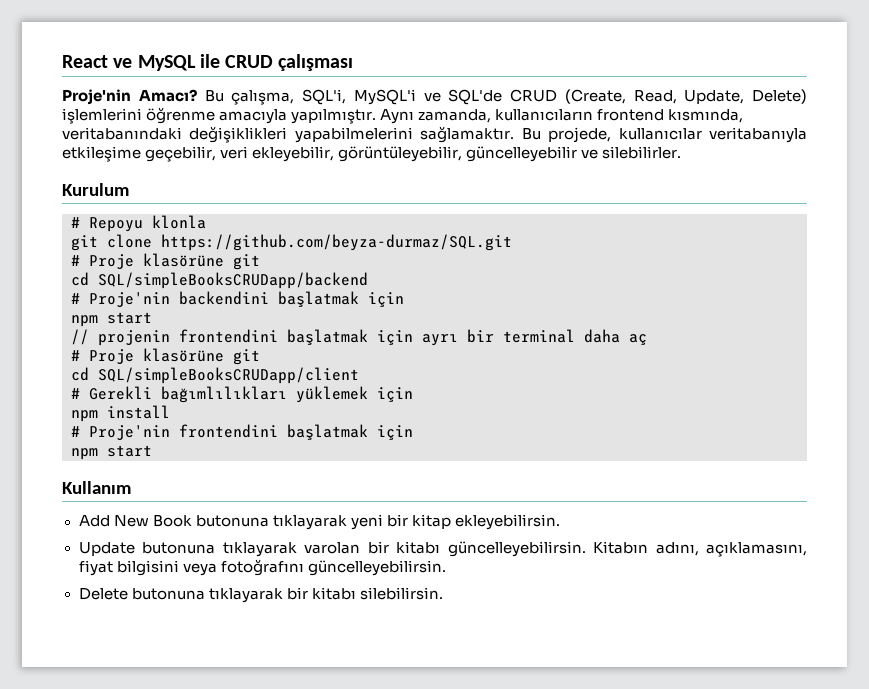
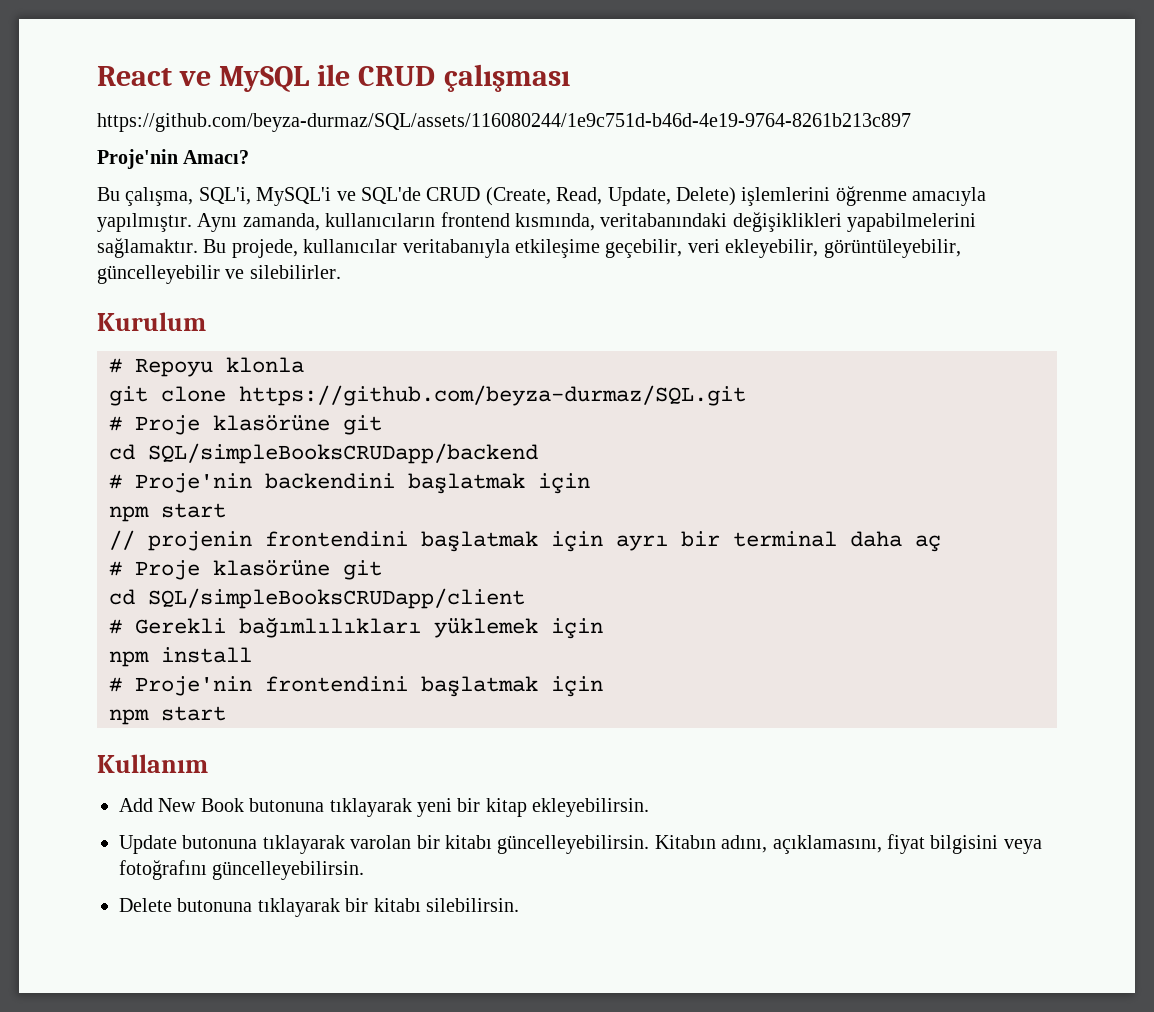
(354, 62) none -> [97,113,911,132] // https://github.com/beyza-durmaz/SQL/assets/116080244/1e9c751d-b46d-4e19-9764-8261b213c897
(197, 95) none -> (250, 157) //

